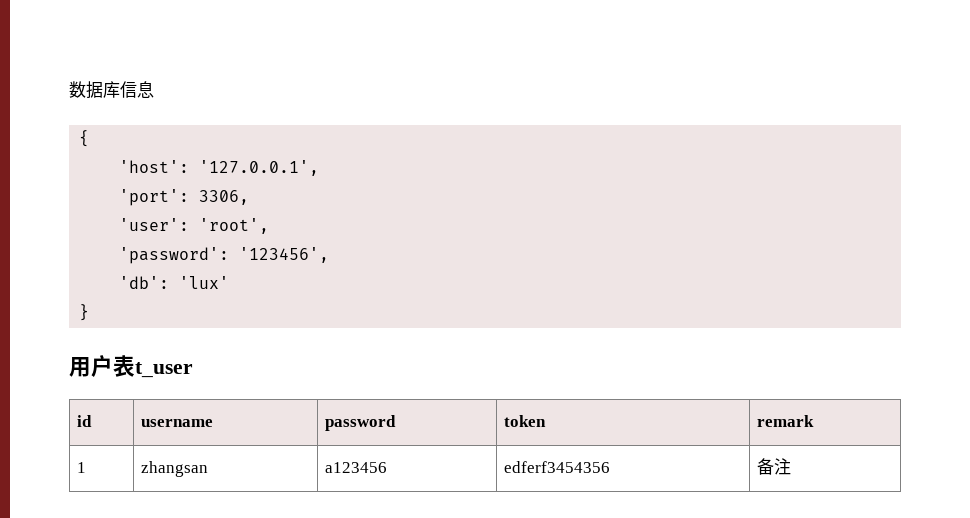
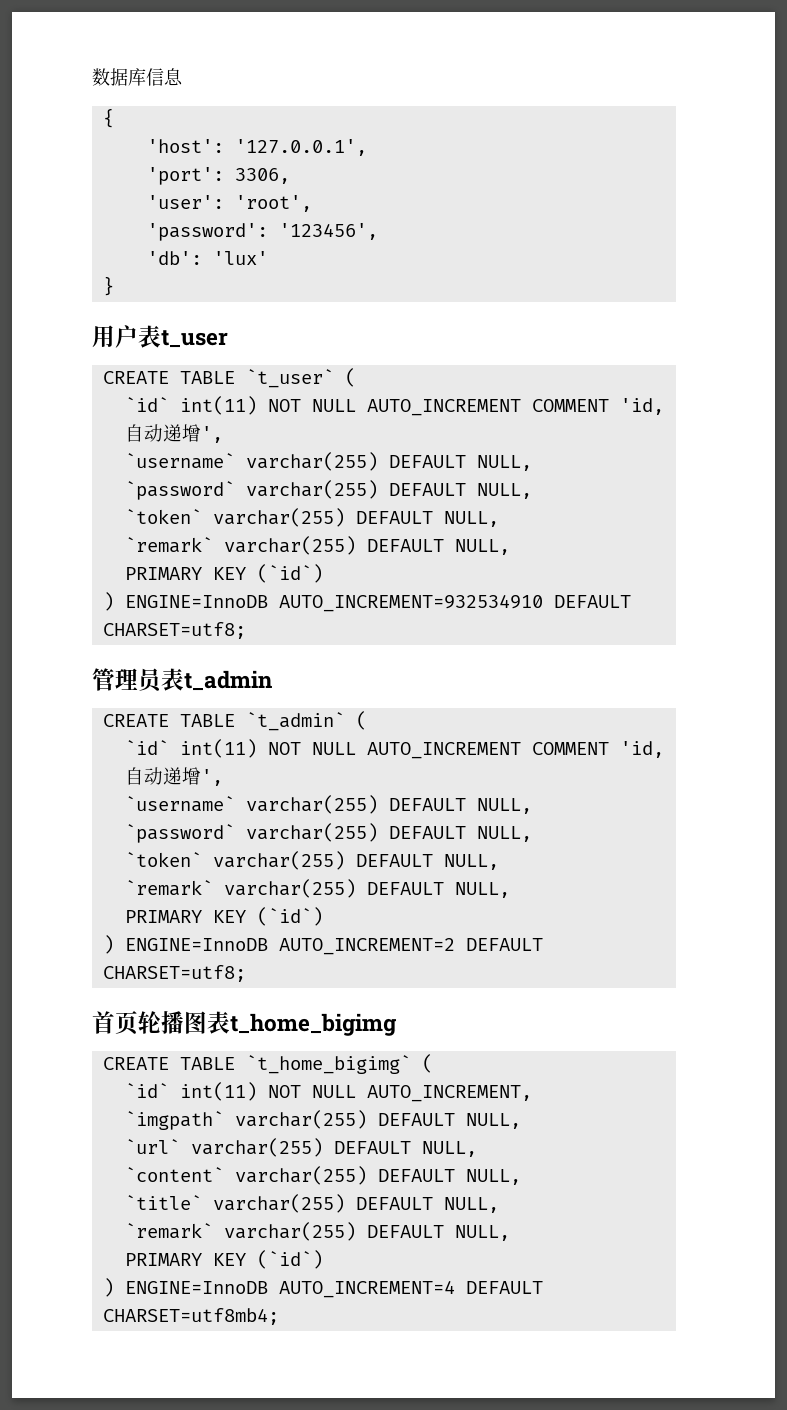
[77,415,93,427] [141,419,214,427] [325,415,397,431] [504,415,547,427] [757,415,815,427] [77,462,87,473] [141,461,209,477] [325,462,388,473] [504,461,611,473] [757,458,792,475] // id | username | password | token | remark // 1 | zhangsan | a123456 | edferf3454356 | 备注 -> [102,368,356,388] [124,396,664,416] [124,424,223,443] [124,452,532,471] [124,480,532,500] [124,508,499,527] [124,536,510,555] [124,564,323,583] [102,592,631,612] [102,622,246,639] [92,668,272,693] [102,711,367,731] [124,739,664,759] [124,767,223,786] [124,795,532,814] [124,823,532,843] [124,851,499,870] [124,879,510,898] [124,907,323,926] [102,935,543,955] [102,965,246,982] [92,1011,397,1036] [102,1054,433,1074] [124,1082,532,1102] [124,1110,521,1130] [124,1138,477,1157] [124,1166,521,1185] [124,1194,499,1213] [124,1222,510,1241] [124,1250,323,1269] [102,1278,543,1298] [102,1308,279,1325] // CREATE TABLE `t_user` ( // `id` int(11) NOT NULL AUTO_INCREMENT COMMENT 'id,自动递增', // `username` varchar(255) DEFAULT NULL, // `password` varchar(255) DEFAULT NULL, // `token` varchar(255) DEFAULT NULL, // `remark` varchar(255) DEFAULT NULL, // PRIMARY KEY (`id`) // ) ENGINE=InnoDB AUTO_INCREMENT=932534910 DEFAULT CHARSET=utf8; // 管理员表t_admin // CREATE TABLE `t_admin` ( // `id` int(11) NOT NULL AUTO_INCREMENT COMMENT 'id,自动递增', // `username` varchar(255) DEFAULT NULL, // `password` varchar(255) DEFAULT NULL, // `token` varchar(255) DEFAULT NULL, // `remark` varchar(255) DEFAULT NULL, // PRIMARY KEY (`id`) // ) ENGINE=InnoDB AUTO_INCREMENT=2 DEFAULT CHARSET=utf8; // 首页轮播图表t_home_bigimg // CREATE TABLE `t_home_bigimg` ( // `id` int(11) NOT NULL AUTO_INCREMENT, // `imgpath` varchar(255) DEFAULT NULL, // `url` varchar(255) DEFAULT NULL, // `content` varchar(255) DEFAULT NULL, // `title` varchar(255) DEFAULT NULL, // `remark` varchar(255) DEFAULT NULL, // PRIMARY KEY (`id`) // ) ENGINE=InnoDB AUTO_INCREMENT=4 DEFAULT CHARSET=utf8mb4;

